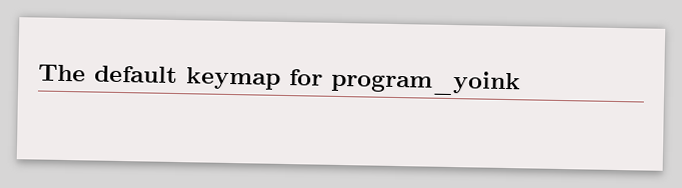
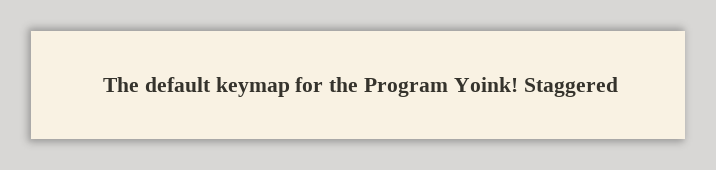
[331,68,521,97] program_yoink -> [329,77,618,97] the Program Yoink! Staggered

